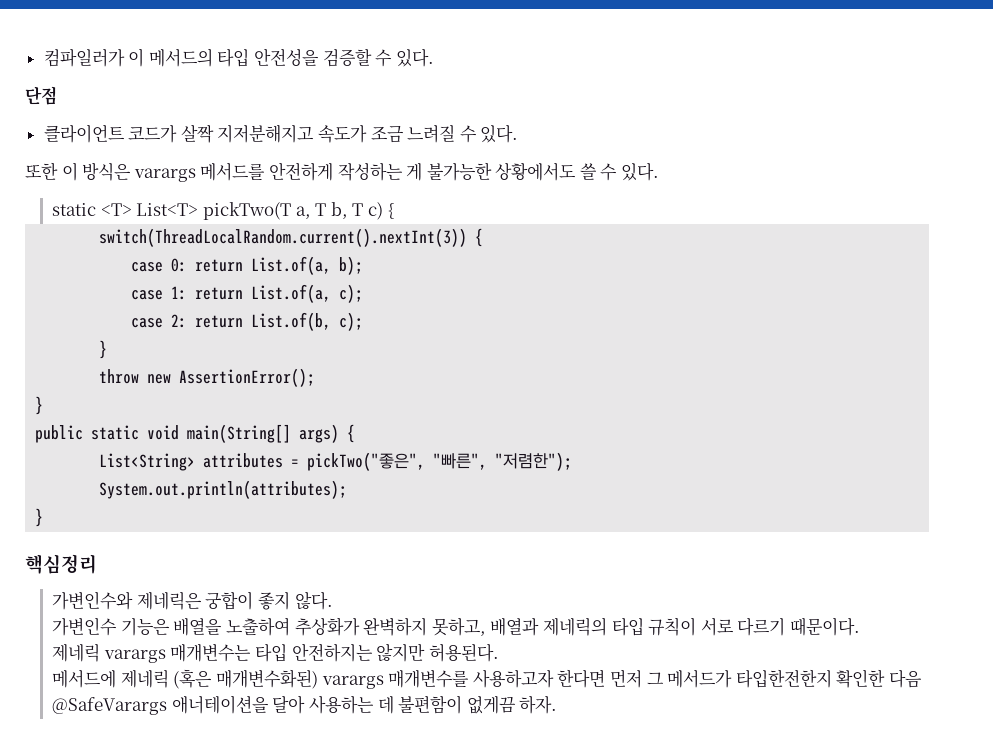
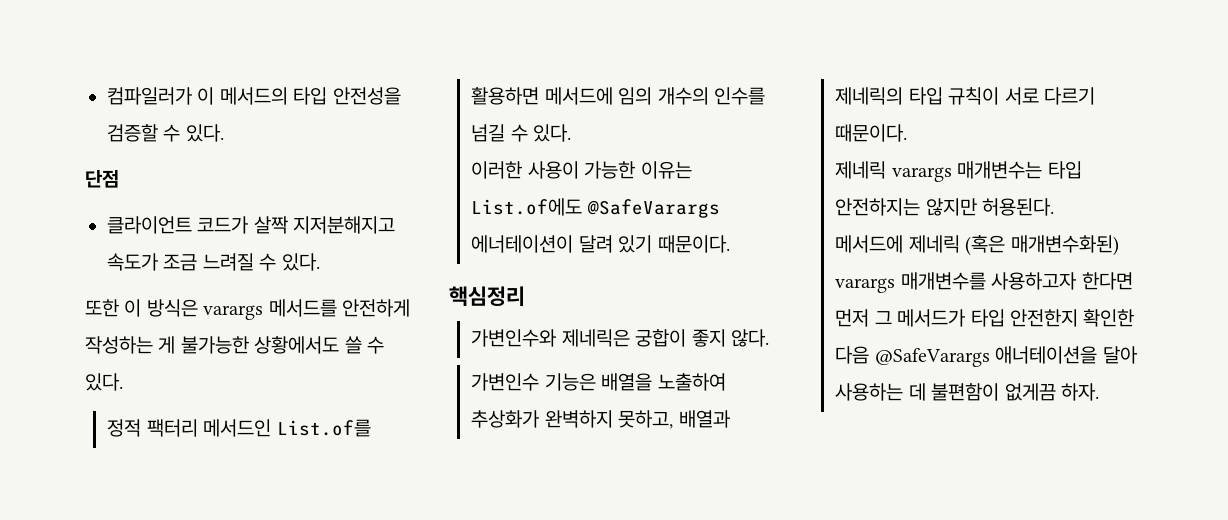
[52,202,394,220] [99,228,484,247] [131,256,364,275] [131,284,364,303] [131,312,364,331] [99,340,108,359] [99,368,316,387] [35,396,44,415] [35,424,356,443] [99,452,573,471] [99,480,348,499] [35,508,44,527] static <T> List<T> pickTwo(T a, T b, T c) { // switch(ThreadLocalRandom.current().nextInt(3)) { // case 0: return List.of(a, b); // case 1: return List.of(a, c); // case 2: return List.of(b, c); // } // throw new AssertionError(); // } // public static void main(String[] args) { // List<String> attributes = pickTwo("좋은", "빠른", "저렴한"); // System.out.println(attributes); // } -> [107,419,371,437] [471,87,766,105] [471,124,572,142] [471,161,692,179] [471,198,720,218] [471,235,730,253] 정적 팩터리 메서드인 List.of를 활용하면 메서드에 임의 개수의 인수를 넘길 수 있다. // 이러한 사용이 가능한 이유는 List.of에도 @SafeVarargs 에너테이션이 달려 있기 때문이다.
[735,669,832,688] 타입한전한지 -> [970,309,1079,327] 타입 안전한지

